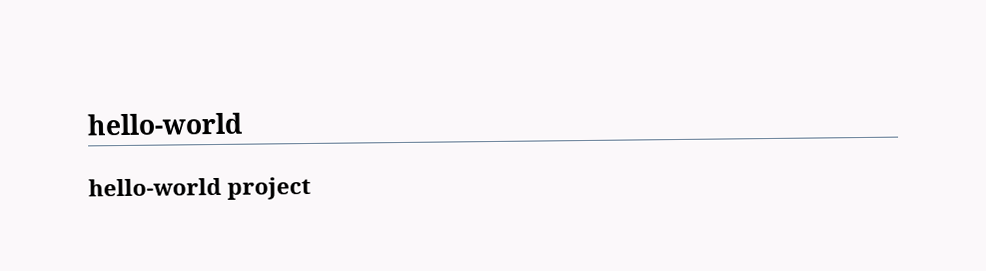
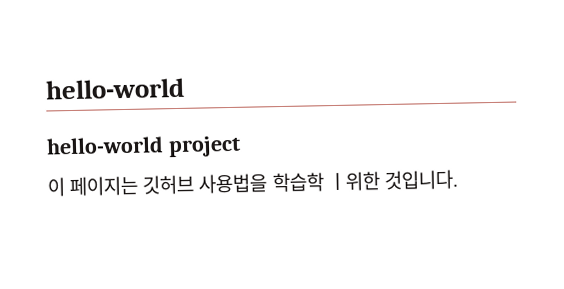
(312, 188) none -> [47,169,458,197] // 이 페이지는 깃허브 사용법을 학습학 ㅣ위한 것입니다.

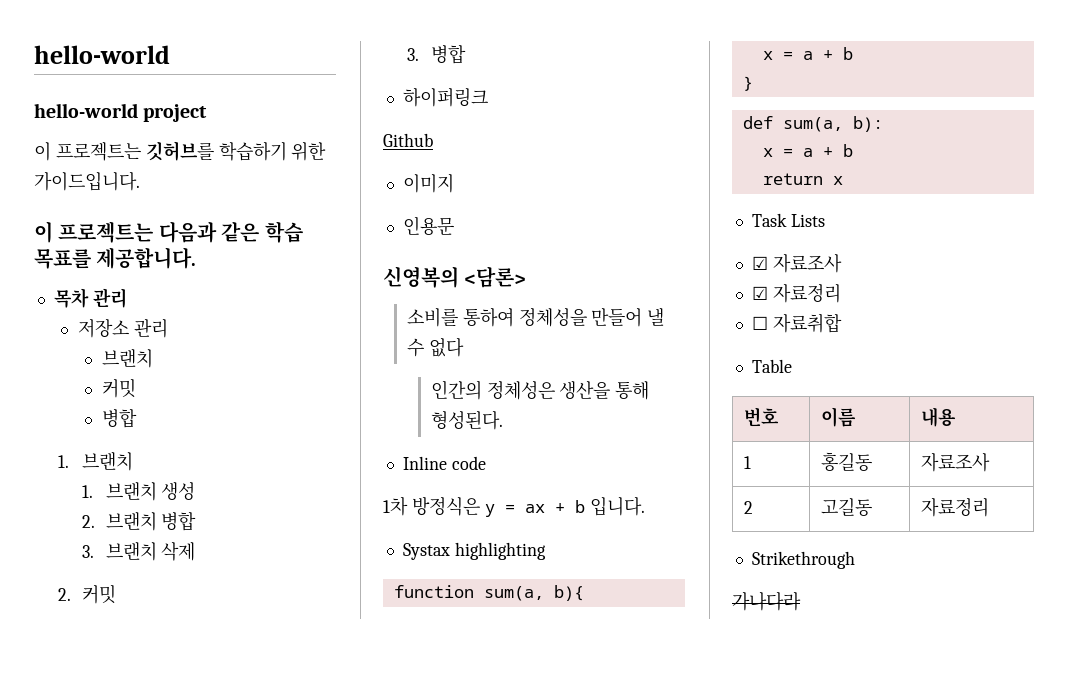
[69,169,458,197] 페이지는 깃허브 사용법을 학습학 ㅣ위한 것입니다. -> [55,141,327,161] [34,171,140,191] [34,221,303,243] [34,247,197,269] [53,288,127,308] [77,319,168,338] [101,349,153,368] [101,378,136,398] [101,409,137,428] [57,452,133,471] [81,482,196,501] [81,512,197,531] [81,542,196,561] [57,584,116,604] [406,45,466,64] [402,88,488,107] [383,133,433,147] [402,173,454,193] [402,216,454,235] [383,266,527,288] [406,308,665,327] [406,337,464,357] [430,380,650,400] [430,410,503,430] [402,456,486,470] [383,496,645,517] [402,542,546,560] [393,585,584,601] [762,47,853,60] [742,76,753,91] [742,116,883,132] [762,144,853,157] [762,173,843,185] [751,213,825,227] [751,253,842,273] [751,283,841,303] [751,313,842,333] [751,359,792,373] [743,407,779,427] [820,407,856,427] [920,407,956,427] [743,456,751,469] [820,452,872,471] [920,452,990,472] [743,501,753,514] [820,498,872,516] [920,497,989,517] [751,551,855,569] [732,591,801,611] 프로젝트는 깃허브를 학습하기 위한 가이드입니다. // 이 프로젝트는 다음과 같은 학습 목표를 제공합니다. // 목차 관리 // 저장소 관리 // 브랜치 // 커밋 // 병합 // 1. 브랜치 // 1. 브랜치 생성 // 2. 브랜치 병합 // 3. 브랜치 삭제 // 2. 커밋 // 3. 병합 // 하이퍼링크 // Github // 이미지 // 인용문 // 신영복의 <담론> // 소비를 통하여 정체성을 만들어 낼 수 없다 // 인간의 정체성은 생산을 통해 형성된다. // Inline code // 1차 방정식은 y = ax + b 입니다. // Systax highlighting // function sum(a, b){ // x = a + b // } // def sum(a, b): // x = a + b // return x // Task Lists // ☑ 자료조사 // ☑ 자료정리 // ☐ 자료취합 // Table // 번호 | 이름 | 내용 // 1 | 홍길동 | 자료조사 // 2 | 고길동 | 자료정리 // Strikethrough // 가나다라

